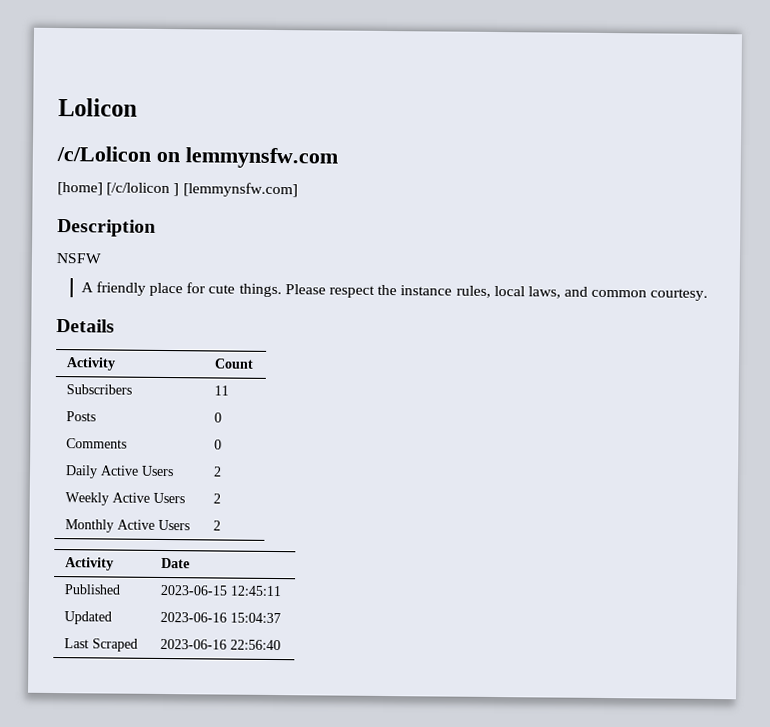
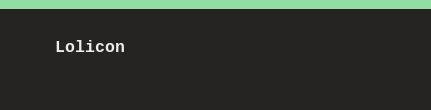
[56,146,338,169] [57,182,298,198] [57,219,156,237] [56,253,101,264] [80,281,709,301] [56,319,115,333] [65,357,116,371] [213,358,254,369] [65,384,132,395] [213,385,229,396] [65,411,96,422] [213,412,222,423] [65,438,127,449] [213,439,222,450] [64,465,174,479] [212,466,222,477] [64,492,185,506] [212,493,221,504] [64,519,190,533] [212,520,221,531] [64,557,114,571] [160,557,190,569] [63,584,120,595] [159,584,281,597] [63,611,112,625] [159,611,281,624] [63,638,138,652] [159,638,281,651] // /c/Lolicon on lemmynsfw.com // [home] [/c/lolicon ] [lemmynsfw.com] // Description // NSFW // A friendly place for cute things. Please respect the instance rules, local laws, and common courtesy. // Details // Activity | Count // Subscribers | 11 // Posts | 0 // Comments | 0 // Daily Active Users | 2 // Weekly Active Users | 2 // Monthly Active Users | 2 // Activity | Date // Published | 2023-06-15 12:45:11 // Updated | 2023-06-16 15:04:37 // Last Scraped | 2023-06-16 22:56:40 -> (125, 46) none

